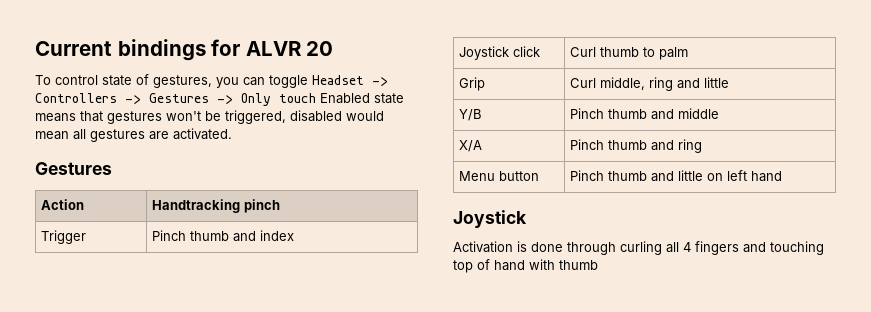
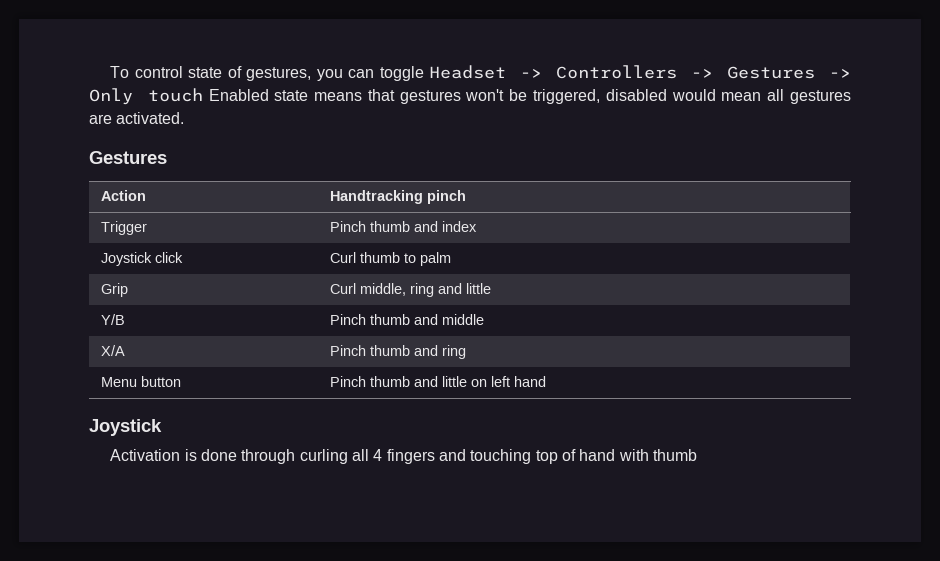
[35,39,334,61] Current bindings for ALVR 20 // -> (110, 72) none

